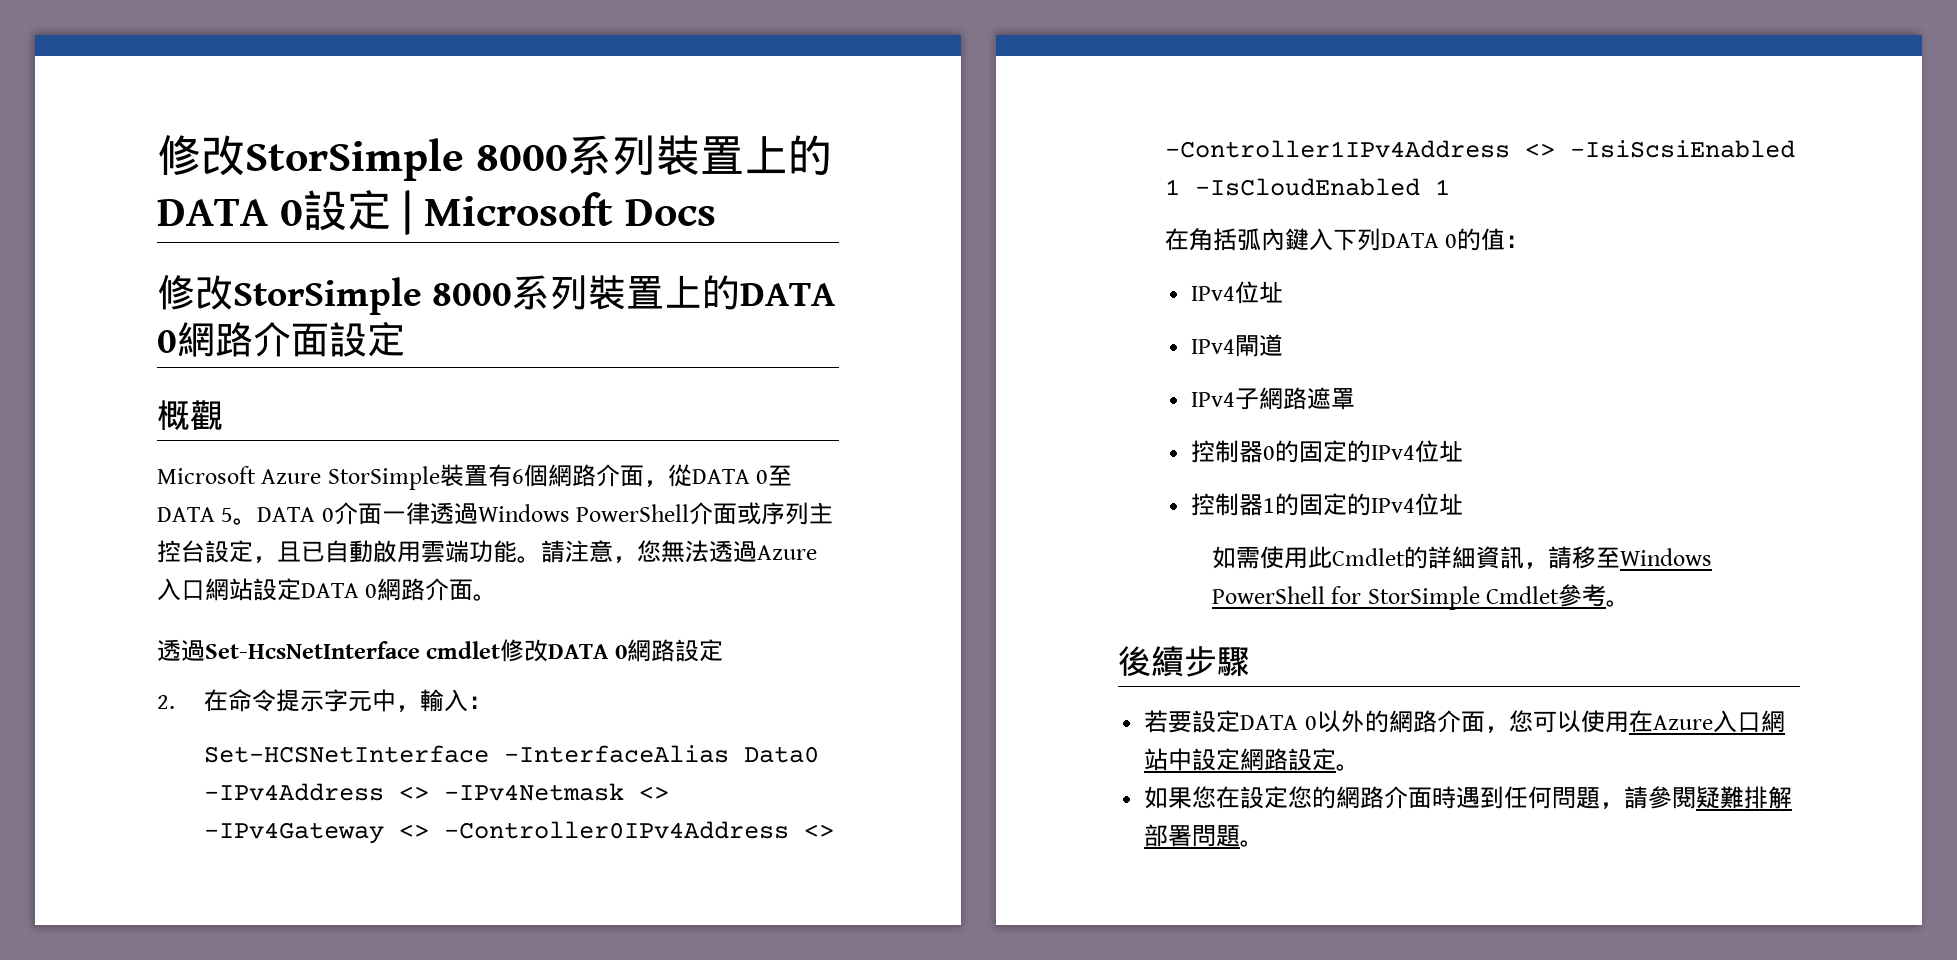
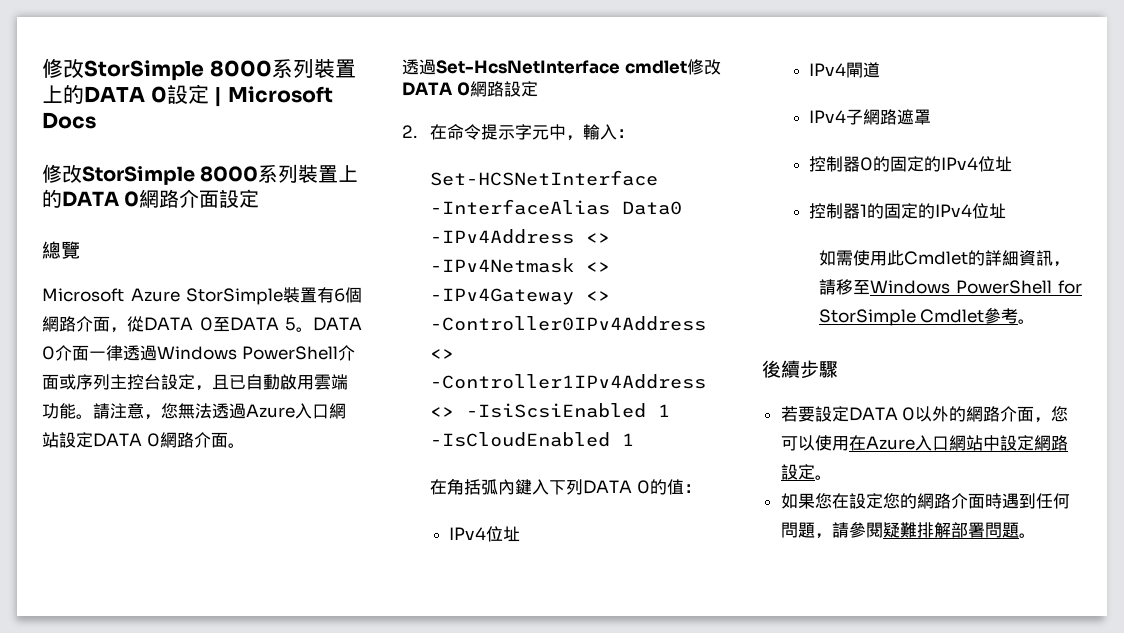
[157,400,223,430] 概觀 -> [42,241,80,259] 總覽

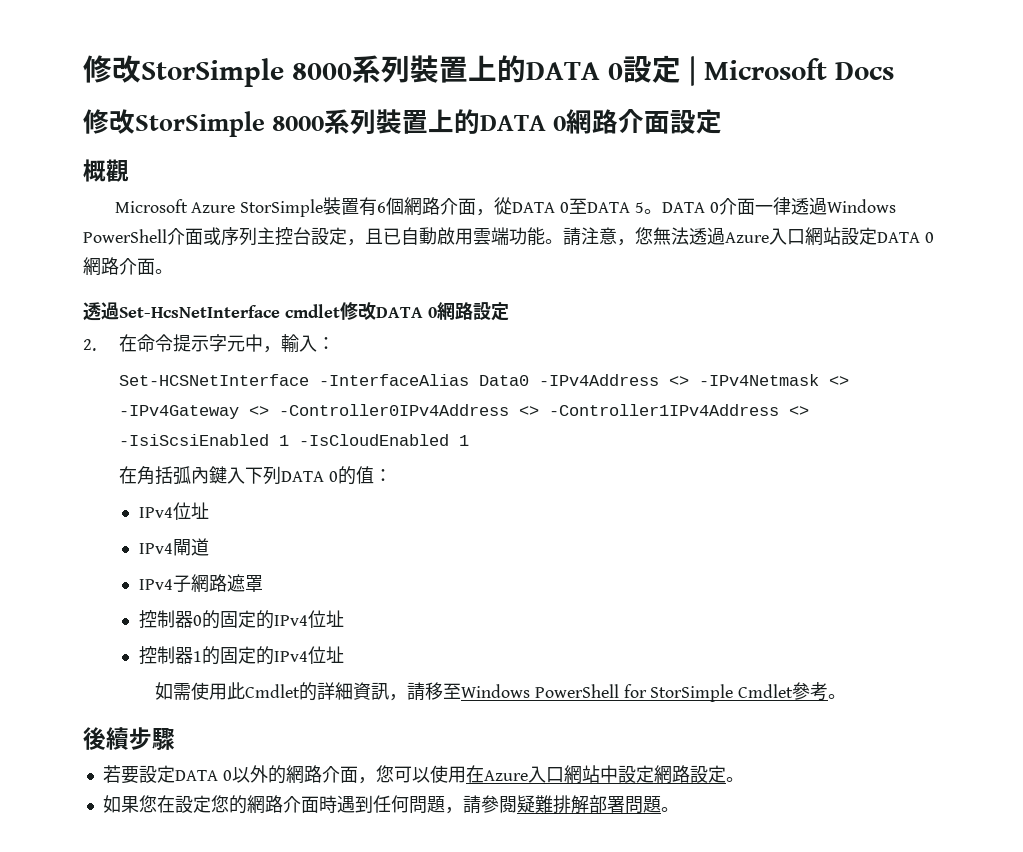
[42,241,80,259] 總覽 -> [83,159,129,182] 概觀

